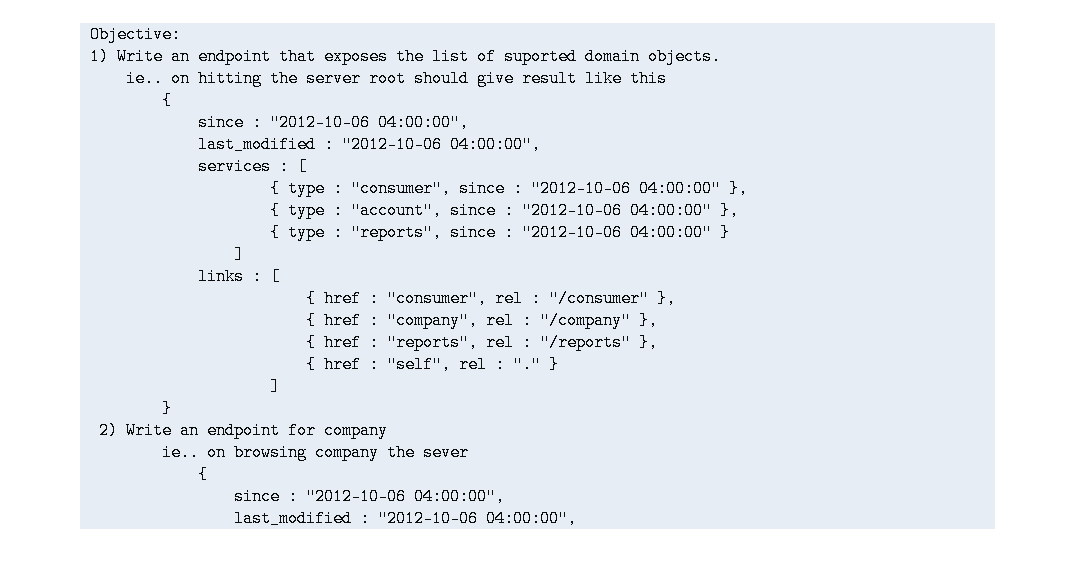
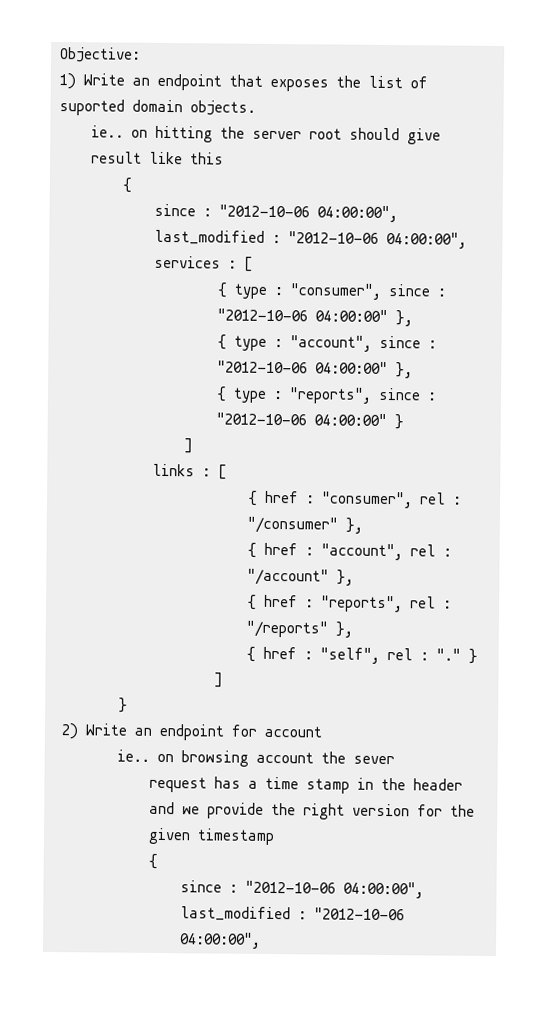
[386,312,631,329] "company", rel : "/company" -> [320,543,452,561] [246,568,329,586] "account", rel : "/account"
[323,422,388,439] company -> [263,725,322,738] account
[314,444,379,461] company -> [255,751,314,764] account
(469, 452) none -> [148,776,463,794] [148,801,475,820] [147,827,275,846] // request has a time stamp in the header and we provide the right version for the given timestamp

